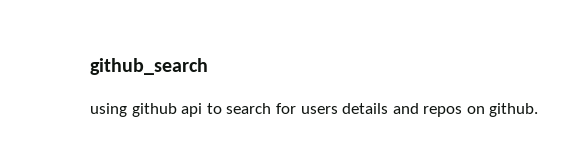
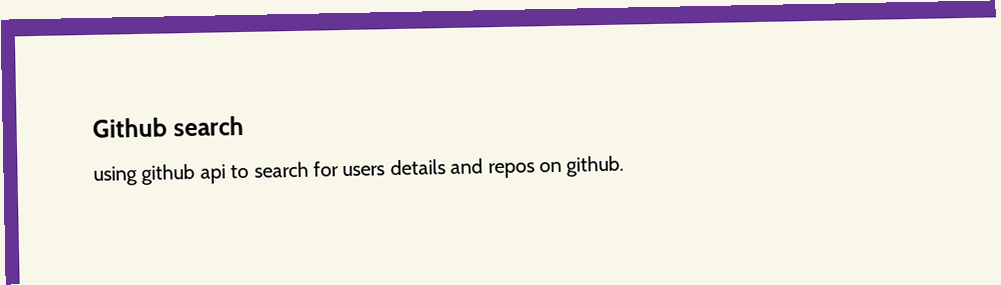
[90,58,208,75] github_search -> [92,115,244,138] Github search

